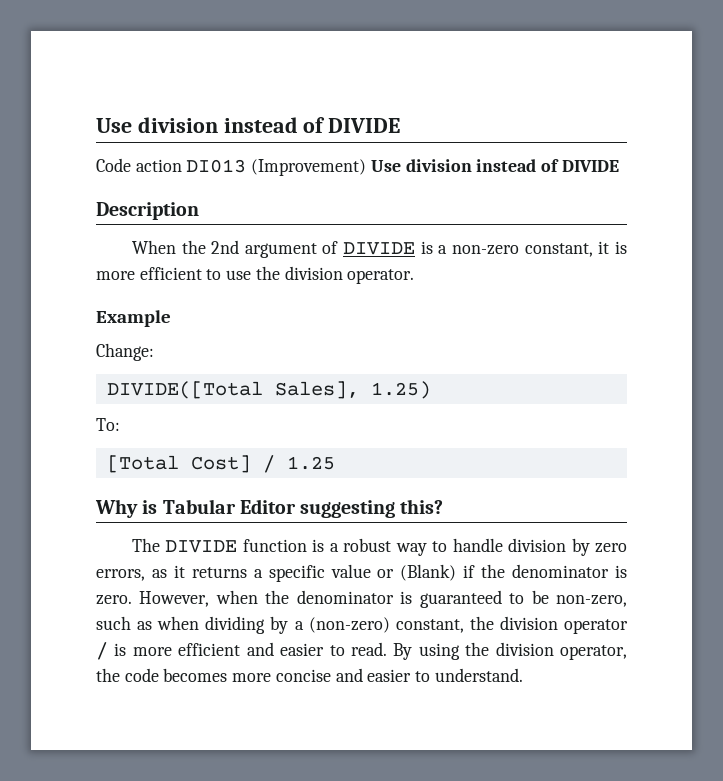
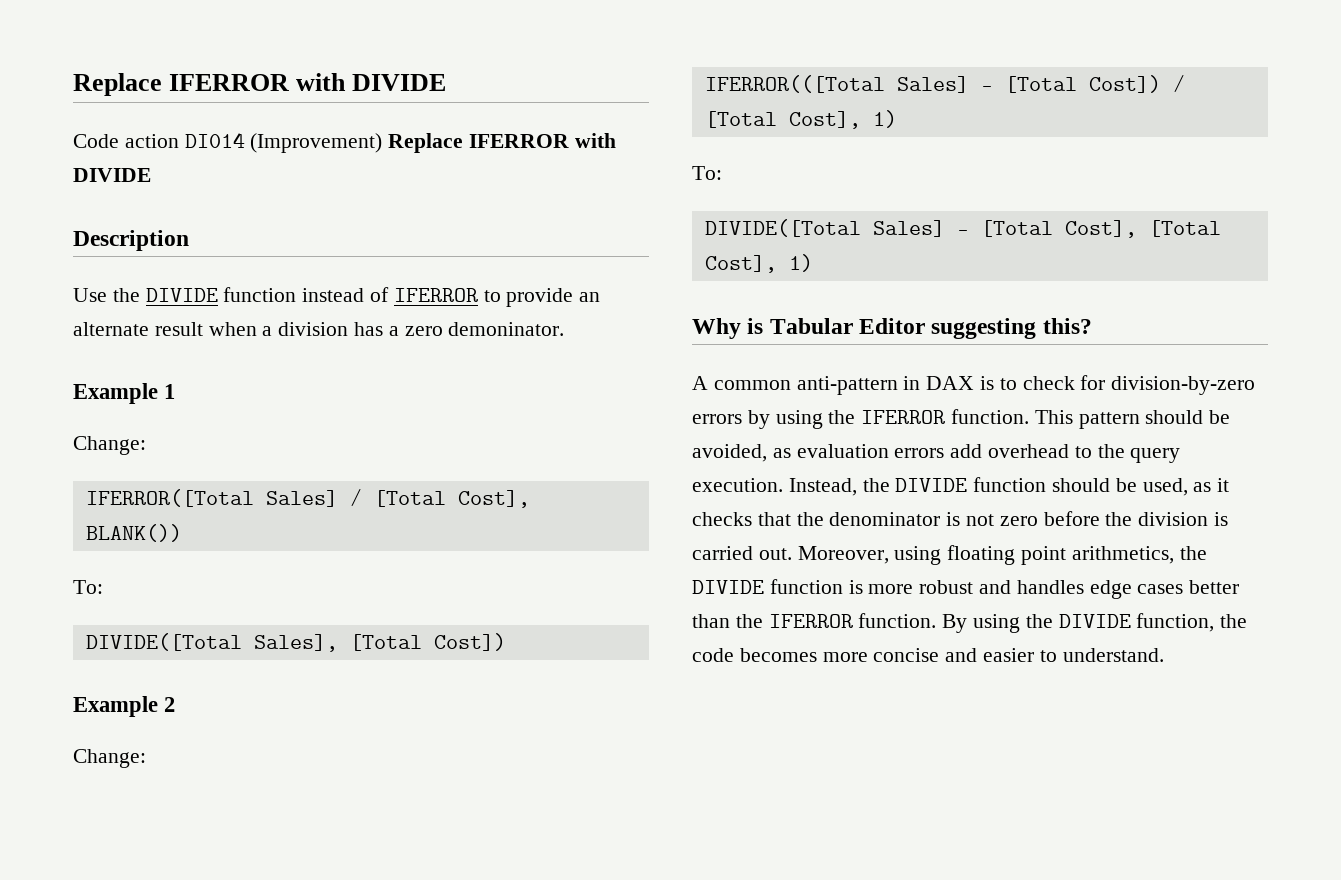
[96,117,326,133] Use division instead of -> [73,73,347,96] Replace IFERROR with
[186,159,619,176] [96,202,199,220] [131,240,627,258] [96,266,415,284] [96,310,171,327] [96,343,154,361] [106,381,431,399] [96,418,120,431] [106,455,335,473] DI013 (Improvement) Use division instead of DIVIDE // Description // When the 2nd argument of DIVIDE is a non-zero constant, it is more efficient to use the division operator. // Example // Change: // DIVIDE([Total Sales], 1.25) // To: // [Total Cost] / 1.25 -> [184,132,616,153] [73,168,151,182] [73,230,189,251] [73,287,601,307] [73,322,565,336] [73,383,176,404] [73,436,146,455] [85,489,530,508] [85,524,182,542] [73,580,103,594] [85,633,506,652] [73,696,176,717] [73,749,146,768] [704,75,1185,93] [704,110,897,129] [692,166,722,180] [704,219,1221,238] [704,254,813,273] DI014 (Improvement) Replace IFERROR with DIVIDE // Description // Use the DIVIDE function instead of IFERROR to provide an alternate result when a division has a zero demoninator. // Example 1 // Change: // IFERROR([Total Sales] / [Total Cost], BLANK()) // To: // DIVIDE([Total Sales], [Total Cost]) // Example 2 // Change: // IFERROR(([Total Sales] - [Total Cost]) / [Total Cost], 1) // To: // DIVIDE([Total Sales] - [Total Cost], [Total Cost], 1)
[131,538,627,556] [96,564,628,582] [96,590,628,608] [96,616,629,634] [96,642,387,660] The DIVIDE function is a robust way to handle division by zero errors, as it returns a specific value or (Blank) if the denominator is zero. However, when the denominator is guaranteed to be non-zero, such as when dividing by a (non-zero) constant, the division operator / is more efficient and easier to read. -> [692,375,1256,395] [692,409,1231,429] [692,444,1181,463] [692,477,1230,496] [692,511,1229,526] [692,545,1207,565] [692,579,1240,599] [692,613,937,628] A common anti-pattern in DAX is to check for division-by-zero errors by using the IFERROR function. This pattern should be avoided, as evaluation errors add overhead to the query execution. Instead, the DIVIDE function should be used, as it checks that the denominator is not zero before the division is carried out. Moreover, using floating point arithmetics, the DIVIDE function is more robust and handles edge cases better than the IFERROR function.
[495,642,627,660] division operator, -> [1058,613,1215,632] DIVIDE function,

